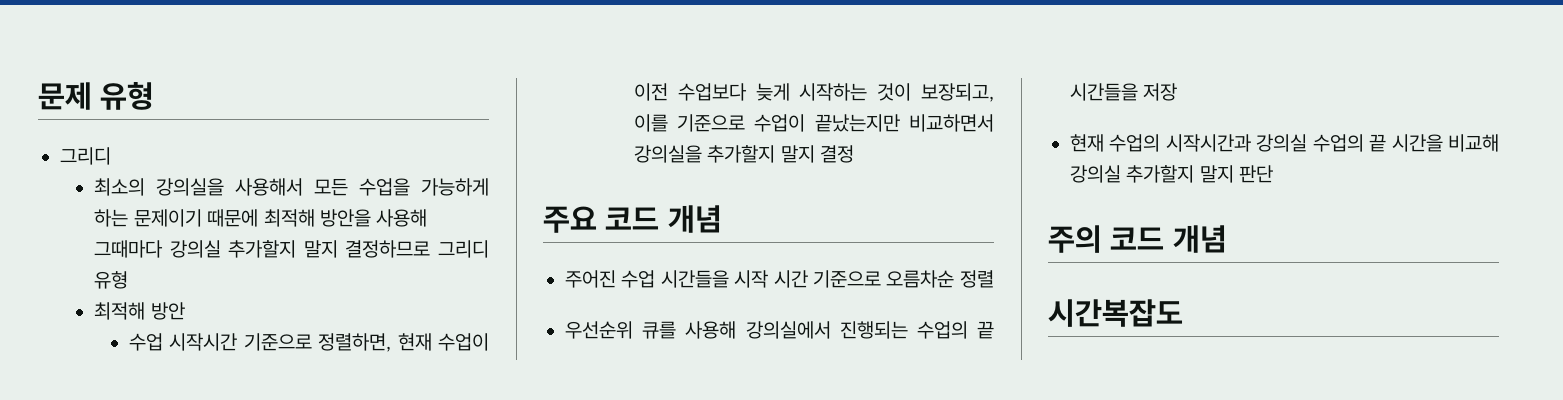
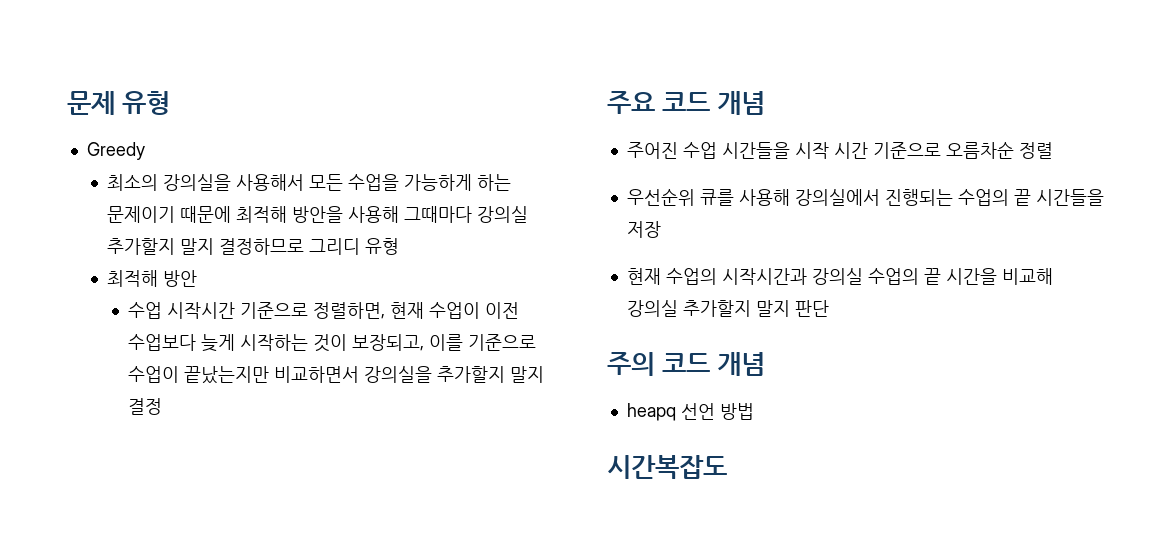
[60,147,111,165] 그리디 -> [86,142,145,160] Greedy
(1227, 239) none -> [626,403,754,421] // heapq 선언 방법

